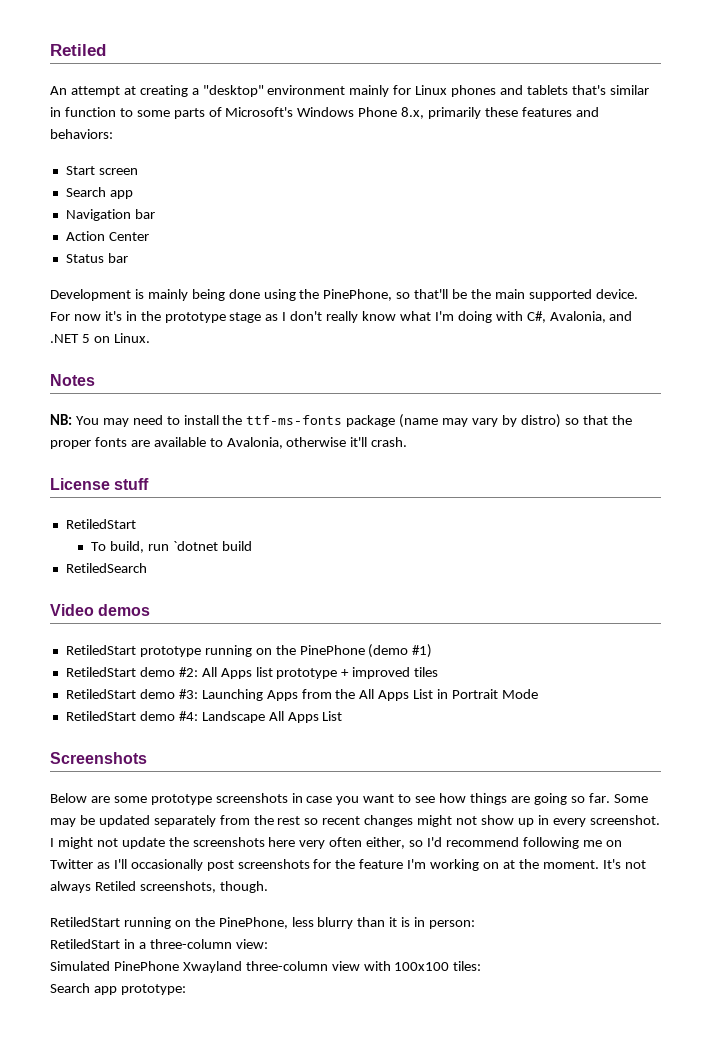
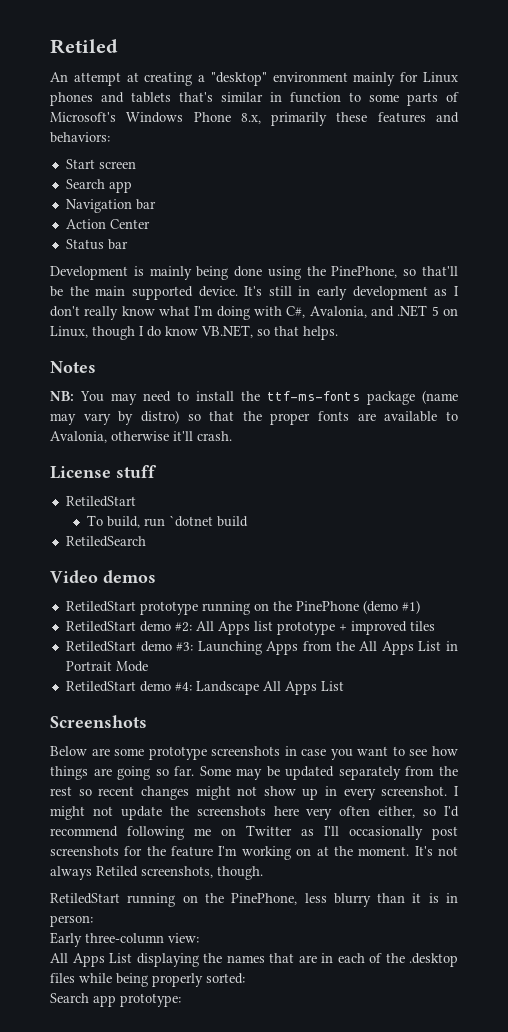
[50,311,262,323] For now it's in the prototype stage -> [244,286,428,300] It's still in early development
[113,333,150,343] Linux. -> [50,325,338,340] Linux, though I do know VB.NET, so that helps.
[50,939,146,949] RetiledStart in a -> [50,932,82,947] Early
[50,961,482,973] Simulated PinePhone Xwayland three-column view with 100x100 tiles: -> [50,953,458,967] [50,973,245,987] All Apps List displaying the names that are in each of the .desktop files while being properly sorted:

